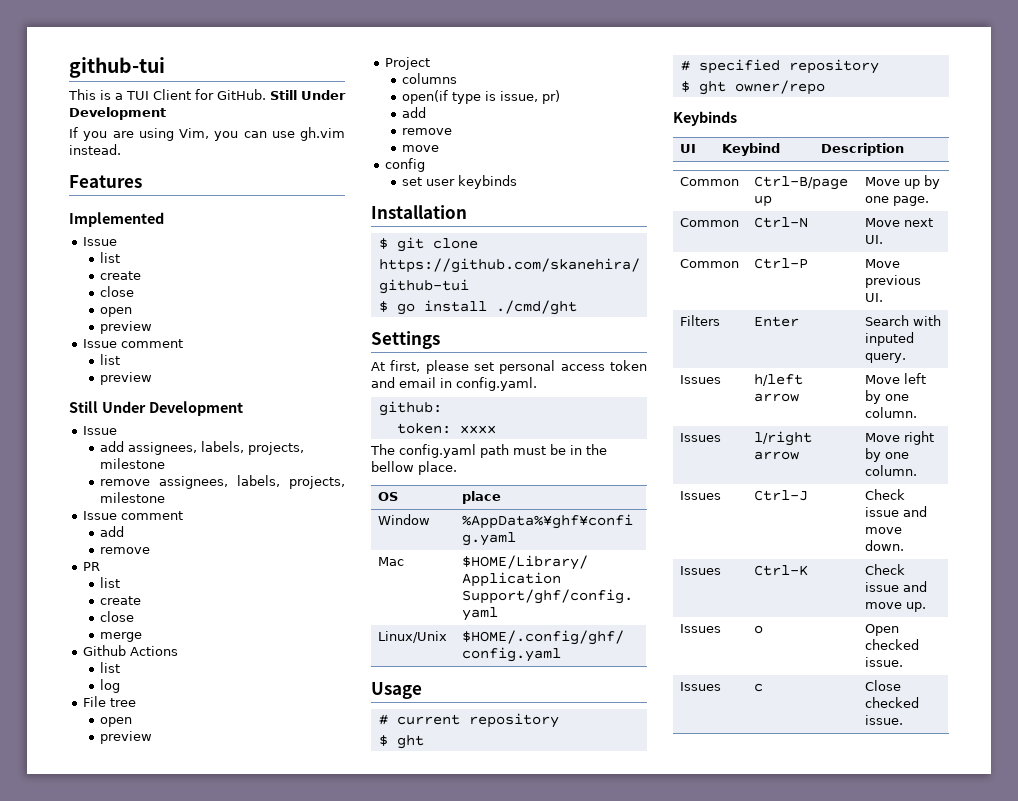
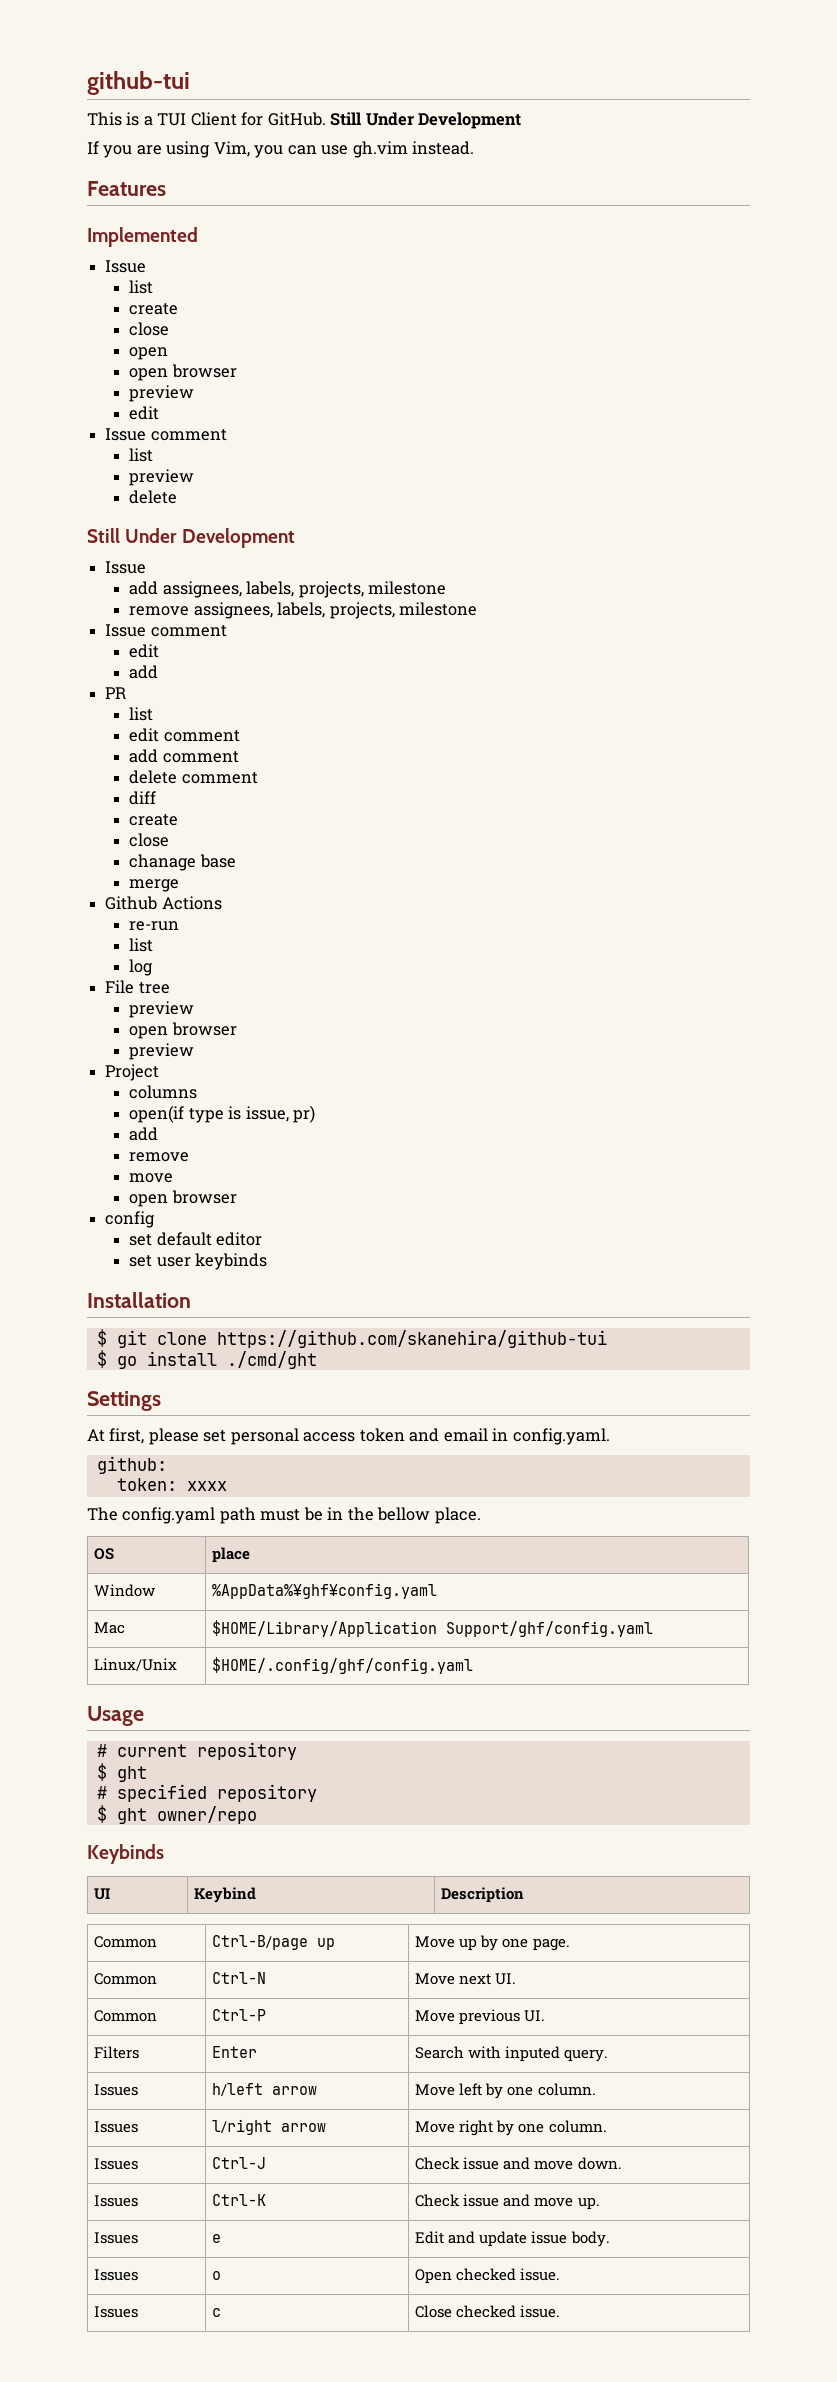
[99,321,152,334] // preview -> [129,364,237,381] [129,385,195,402] [129,406,160,420] // open browser // preview // edit
(152, 378) none -> [129,490,178,504] // delete
[99,526,124,537] [99,547,150,554] // add // remove -> [129,644,160,658] [129,665,159,679] // edit // add
[99,596,141,605] [99,611,134,622] // create // close -> [129,728,240,742] [129,749,239,763] [129,770,258,784] [129,791,157,805] [129,814,179,826] [129,833,170,847] [129,854,236,871] // edit comment // add comment // delete comment // diff // create // close // chanage base
(178, 651) none -> [129,921,180,931] // re-run
[99,717,132,727] // open -> [129,1001,195,1018] [129,1022,237,1039] // preview // open browser
(439, 148) none -> [129,1190,237,1207] // open browser
(425, 165) none -> [129,1232,263,1246] // set default editor
(927, 607) none -> [94,2232,139,2244] [212,2234,222,2243] [415,2231,610,2247] // Issues | e | Edit and update issue body.

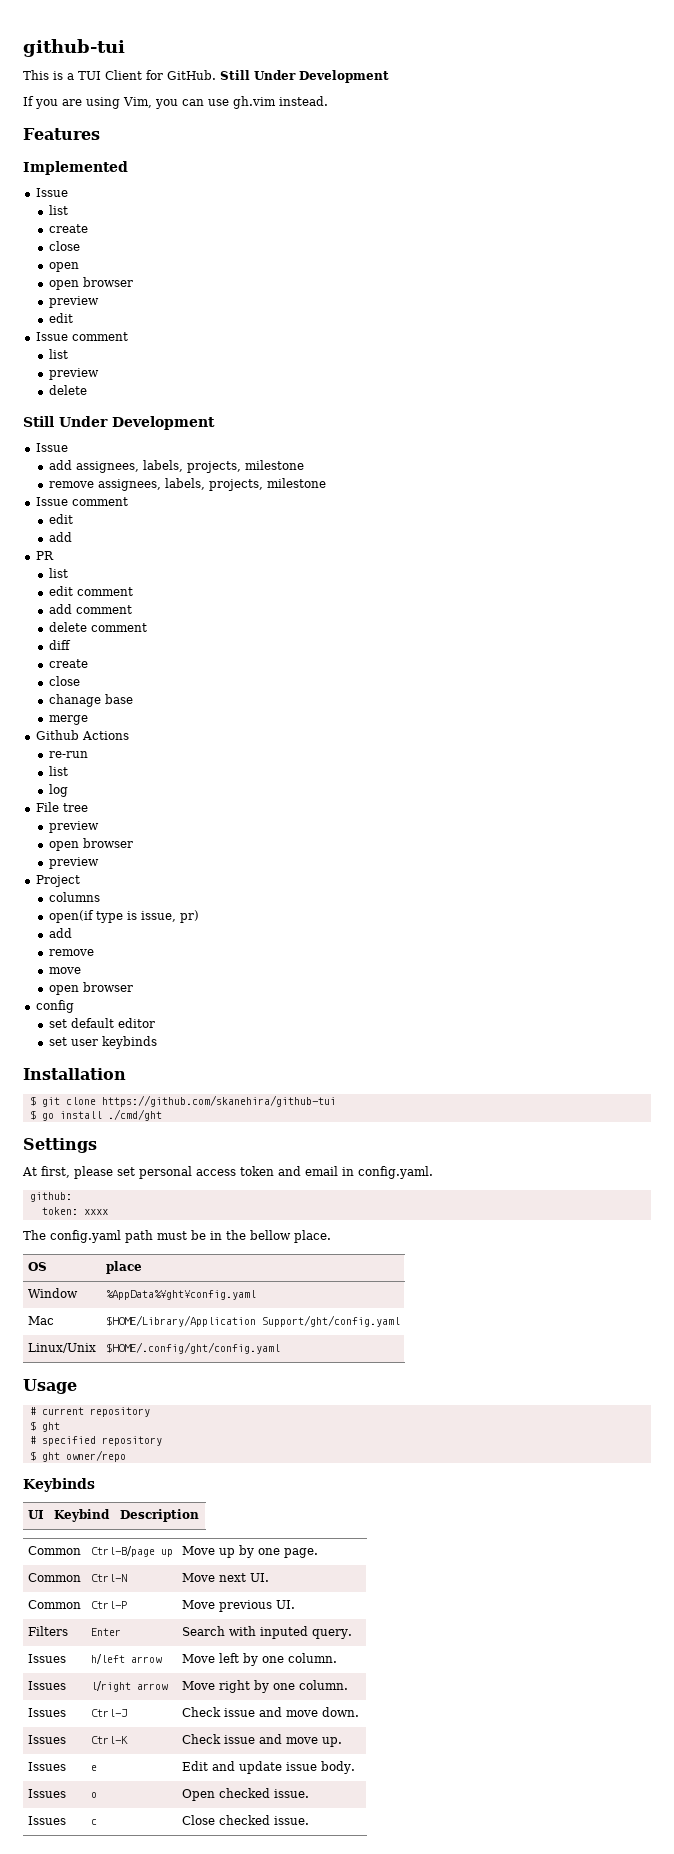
[212,1583,438,1599] %AppData%¥ghf¥config.yaml -> [105,1290,256,1300] %AppData%¥ght¥config.yaml
[446,1621,654,1637] Support/ghf/config.yaml -> [261,1315,400,1327] Support/ght/config.yaml
[212,1657,474,1674] $HOME/.config/ghf/config.yaml -> [105,1342,280,1354] $HOME/.config/ght/config.yaml

